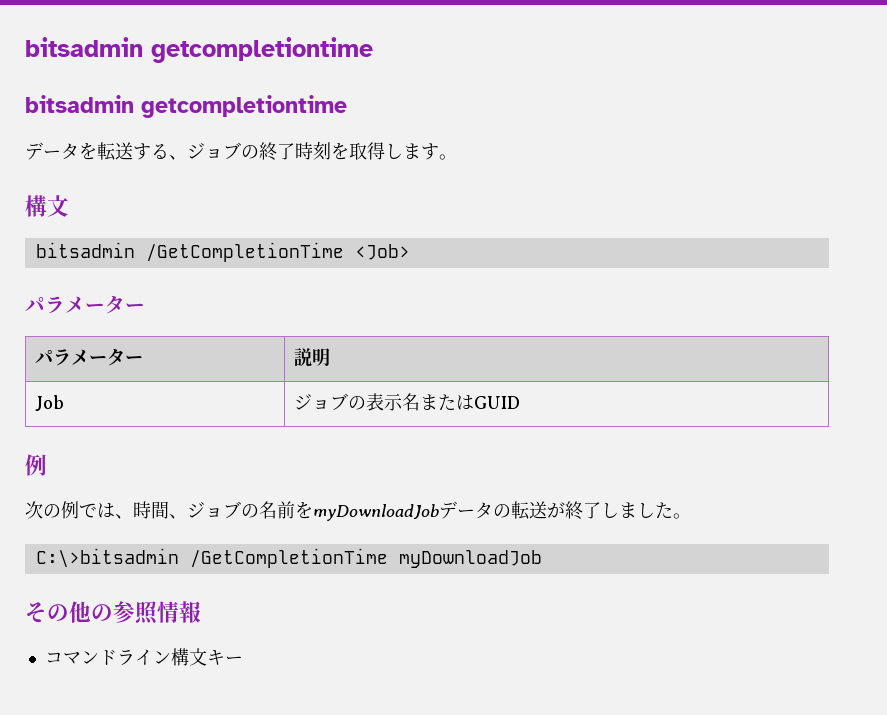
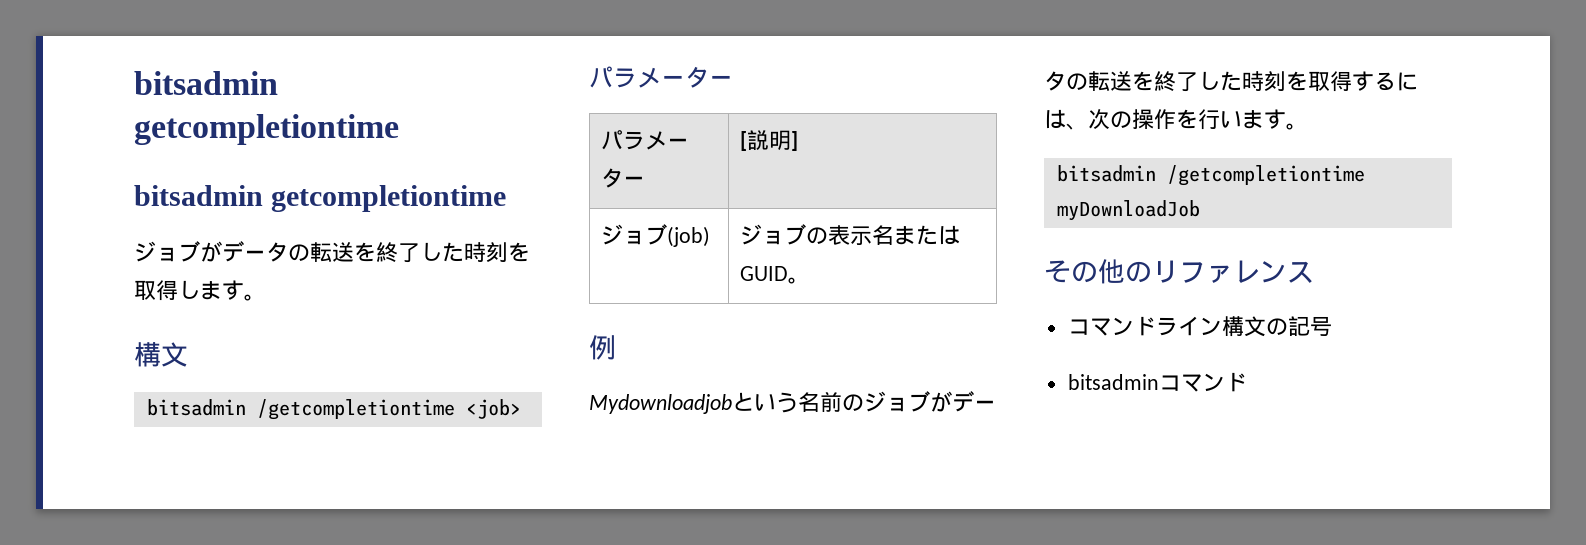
[25,142,295,161] データを転送する、ジョブの終了 -> [134,241,464,263] ジョブがデータの転送を終了した
[145,242,410,262] /GetCompletionTime <Job> -> [256,399,521,420] /getcompletiontime <job>
(144, 359) none -> [740,131,748,151] [
[35,395,65,411] // Job -> [791,131,799,151] [601,224,711,247] ] // ジョブ(job)
(521, 402) none -> [788,277,811,284] 。
[25,501,691,521] [35,548,388,568] 次の例では、時間、ジョブの名前をmyDownloadJobデータの転送が終了しました。 // C:\>bitsadmin /GetCompletionTime -> [589,391,996,414] [1044,71,1418,92] [1044,109,1308,130] [1056,165,1365,186] Mydownloadjobという名前のジョブがデータの転送を終了した時刻を取得するには、次の操作を行います。 // bitsadmin /getcompletiontime
[113,601,201,625] 参照情報 -> [1152,260,1314,283] リファレンス
[206,650,243,665] キー -> [1265,316,1332,336] [1067,372,1247,392] の記号 // bitsadminコマンド

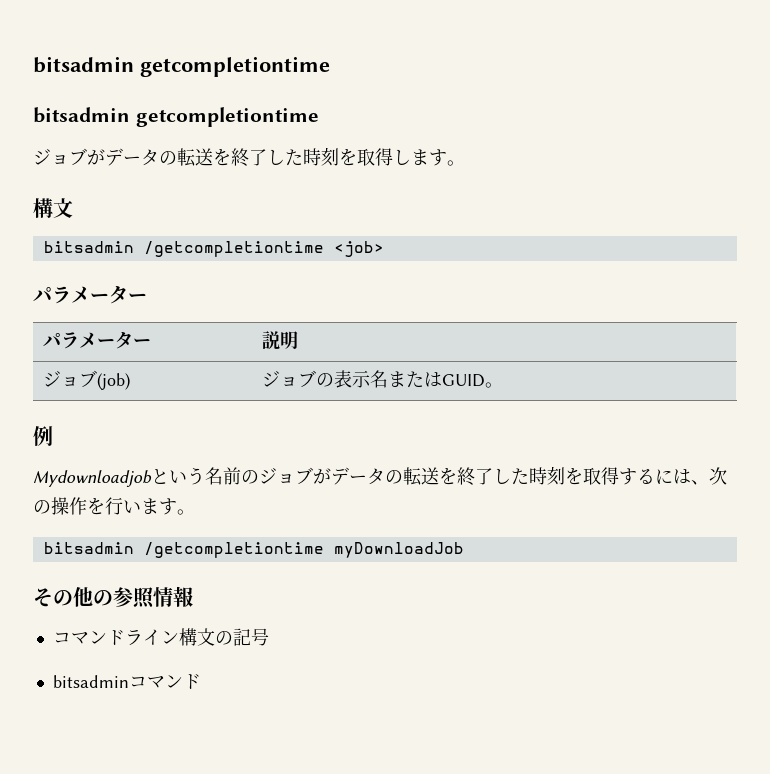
[740,131,748,151] [ -> (151, 342) none
[791,131,799,151] ] -> (298, 340) none
[1152,260,1314,283] リファレンス -> [113,586,193,609] 参照情報

